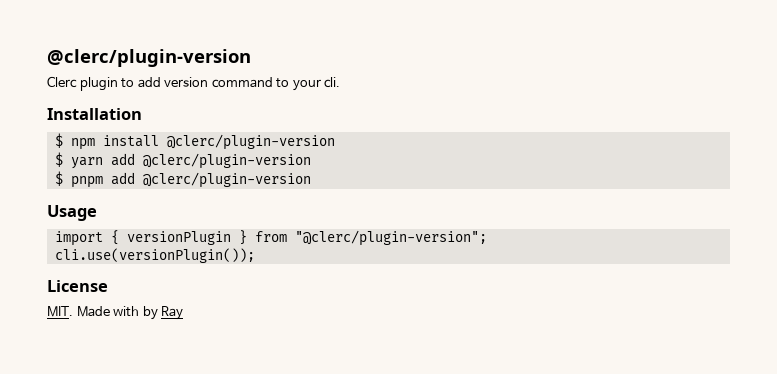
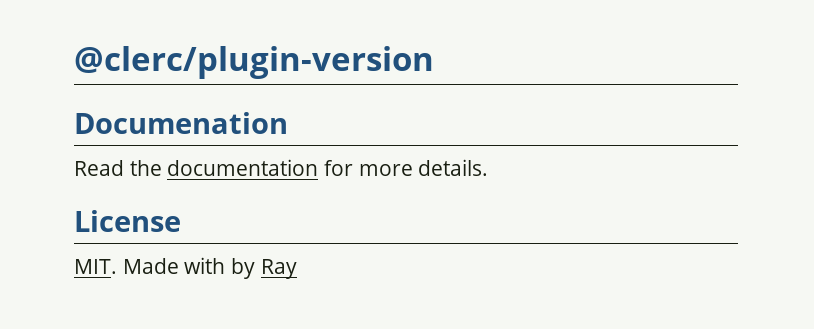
[47,49,251,67] [47,76,341,91] [47,108,142,120] [54,133,335,150] [54,152,311,169] [54,171,311,188] [47,205,97,221] [54,230,487,246] [54,248,255,263] @clerc/plugin-version // Clerc plugin to add version command to your cli. // Installation // $ npm install @clerc/plugin-version // $ yarn add @clerc/plugin-version // $ pnpm add @clerc/plugin-version // Usage // import { versionPlugin } from "@clerc/plugin-version"; // cli.use(versionPlugin()); -> [74,46,434,79] [74,112,288,134] [74,159,489,176] @clerc/plugin-version // Documenation // Read the documentation for more details.

